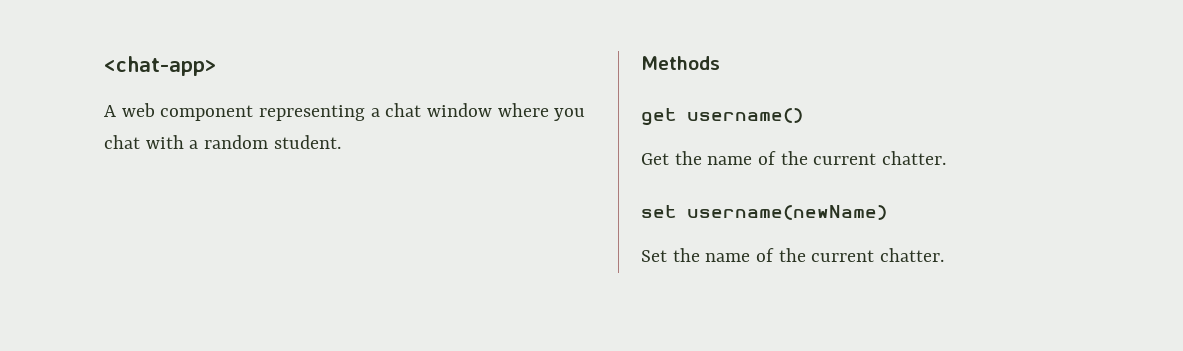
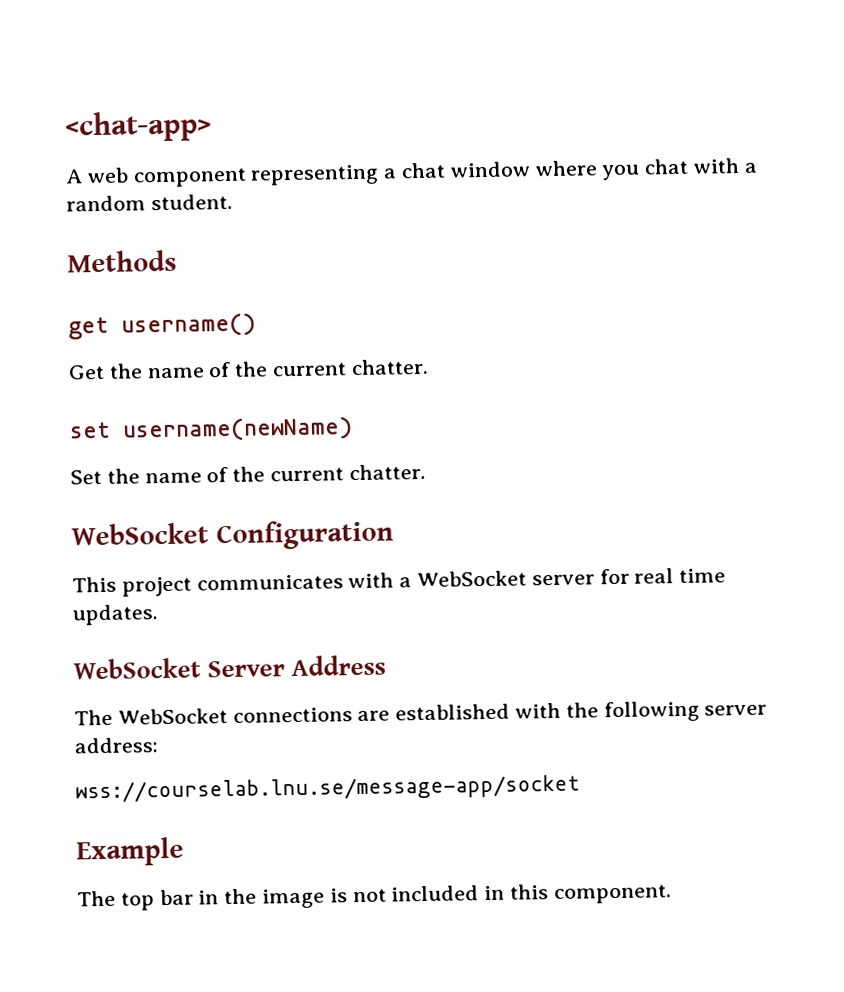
(945, 255) none -> [71,519,394,551] [72,568,727,597] [72,604,158,626] [73,654,387,680] [74,700,768,726] [74,737,158,754] [75,774,580,804] [76,836,184,867] [77,884,672,911] // WebSocket Configuration // This project communicates with a WebSocket server for real time updates. // WebSocket Server Address // The WebSocket connections are established with the following server address: // wss://courselab.lnu.se/message-app/socket // Example // The top bar in the image is not included in this component.

